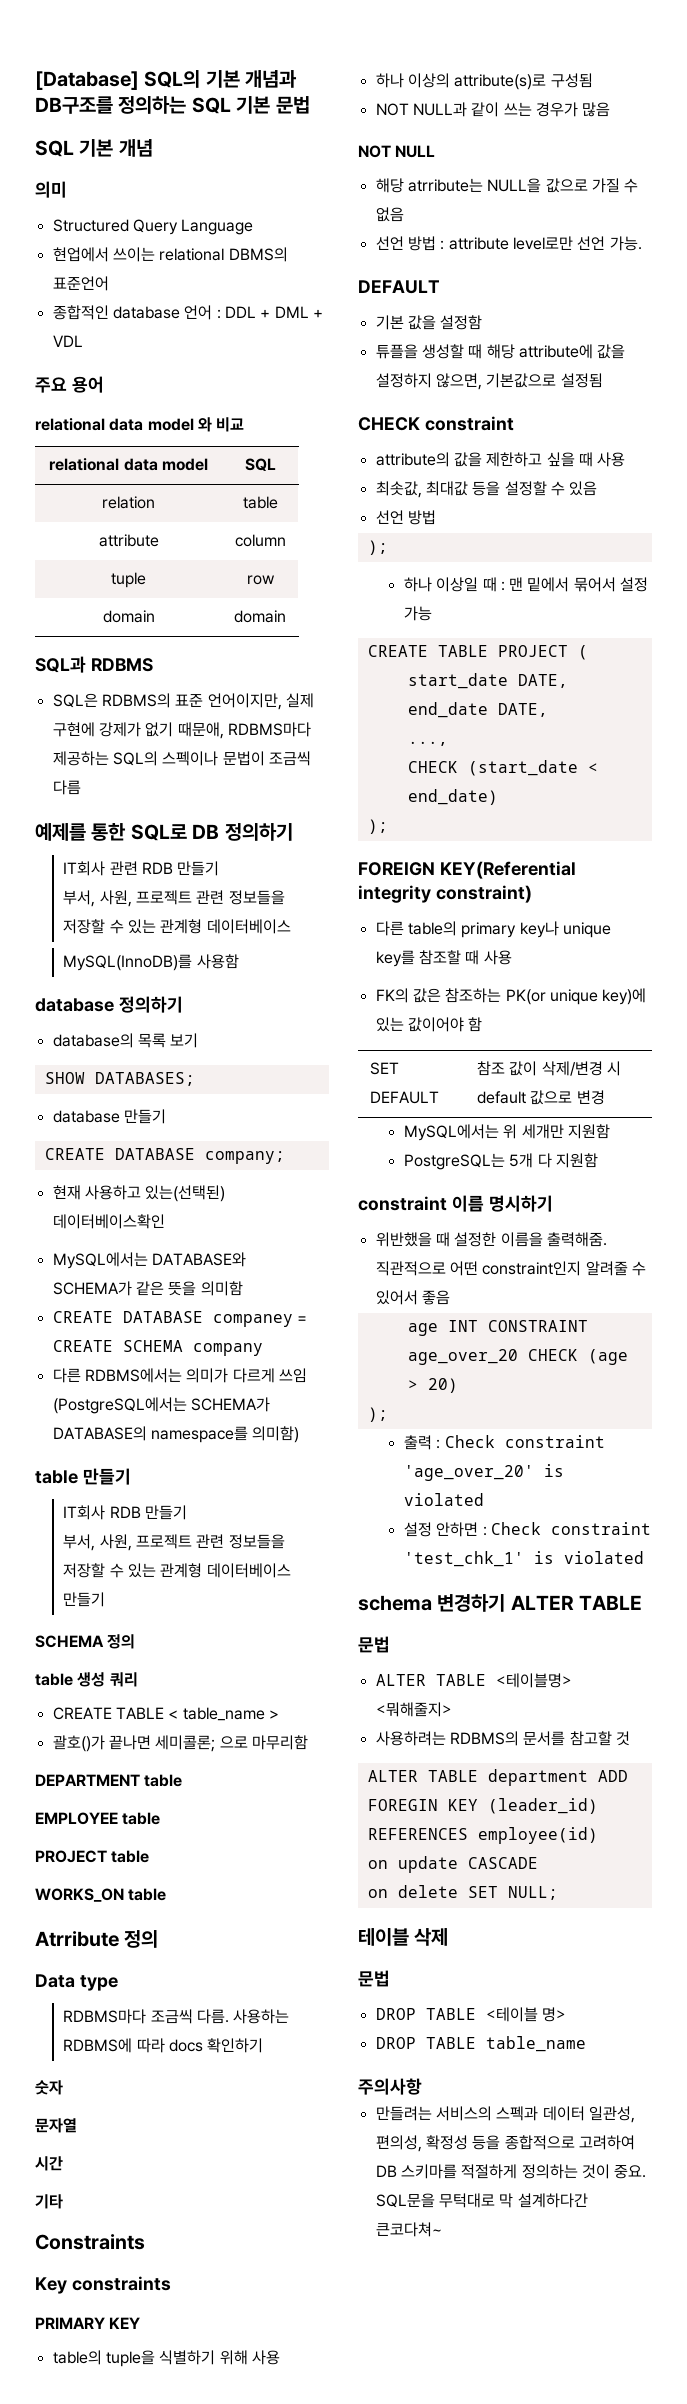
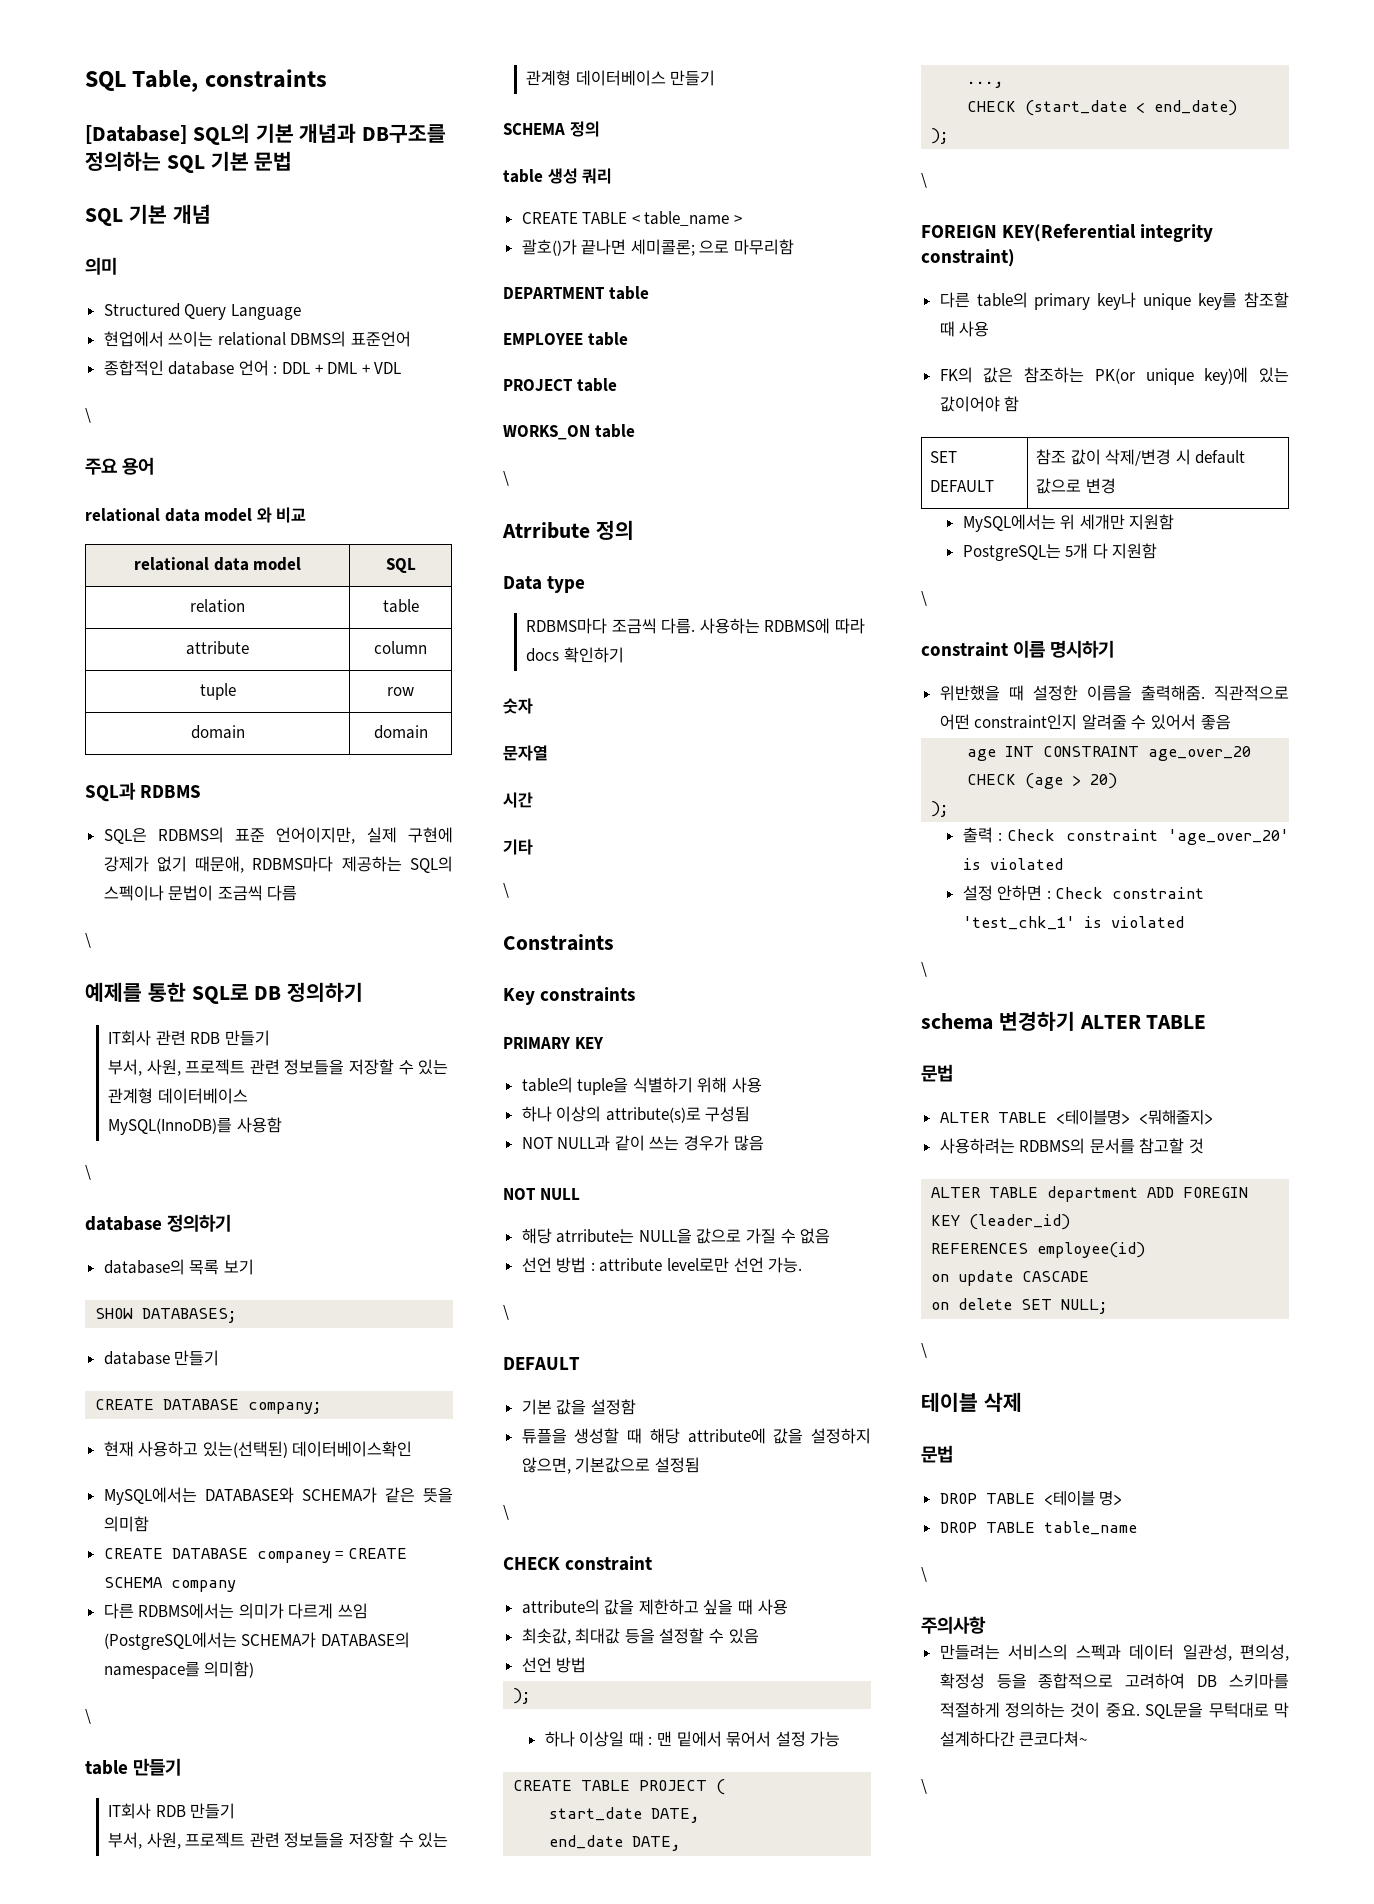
(35, 80) none -> [85,69,327,92] SQL Table, constraints //
(83, 341) none -> [85,408,91,423] // \
(81, 787) none -> [85,933,91,948] // \
(239, 961) none -> [85,1165,91,1180] // \
(300, 1434) none -> [85,1709,91,1724] // \
(167, 1894) none -> [503,471,509,486] // \
(63, 2201) none -> [503,883,509,898] // \
(642, 243) none -> [503,1305,509,1320] // \
(603, 380) none -> [503,1505,509,1520] // \
(388, 826) none -> [921,173,927,188] // \
(598, 1160) none -> [921,591,927,606] // \
(644, 1557) none -> [921,962,927,977] // \
(558, 1893) none -> [921,1343,927,1358] // \
(586, 2044) none -> [921,1567,927,1582] // \
(442, 2229) none -> [921,1779,927,1794] // \

